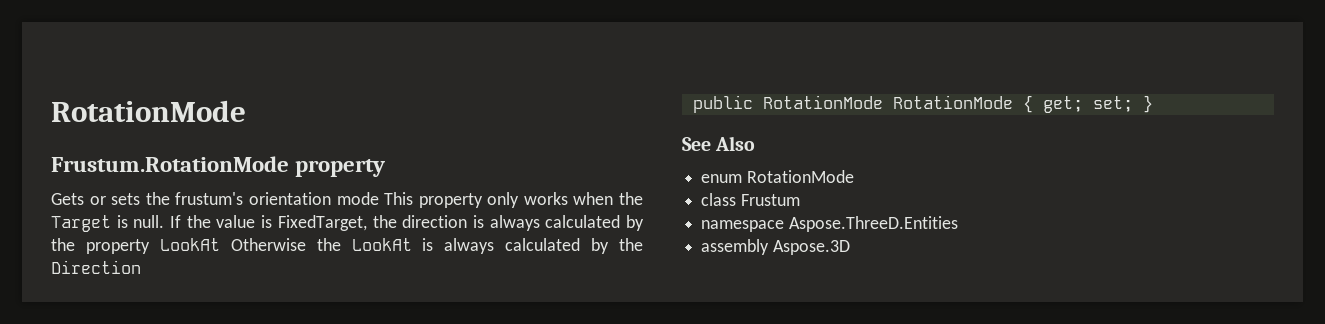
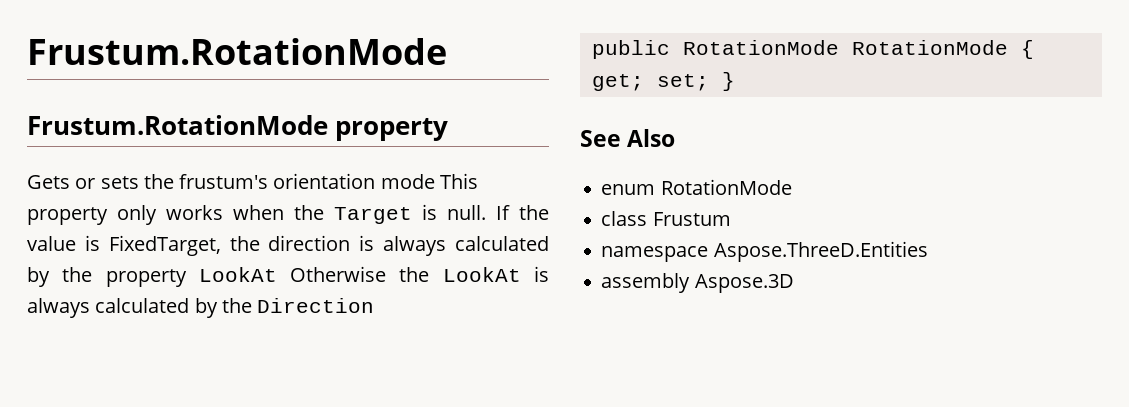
[51,100,246,122] RotationMode -> [27,38,447,65] Frustum.RotationMode

